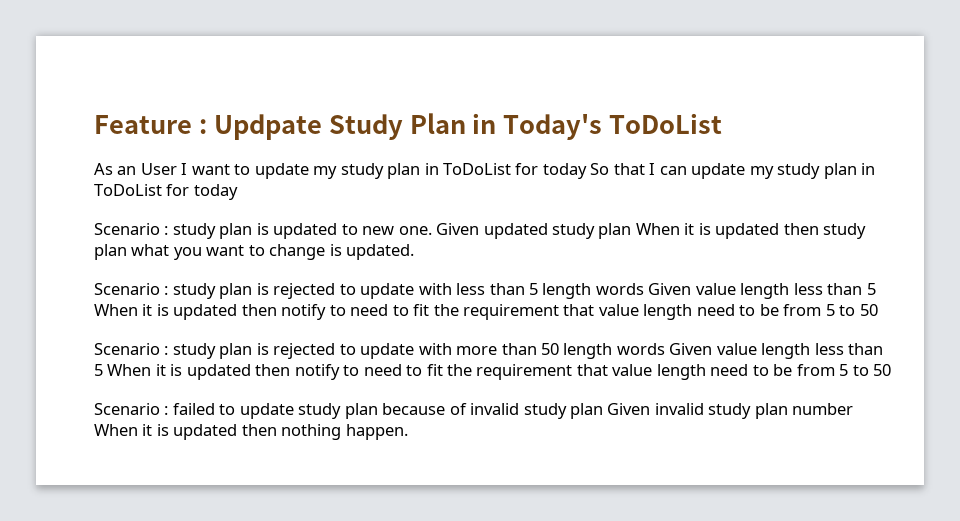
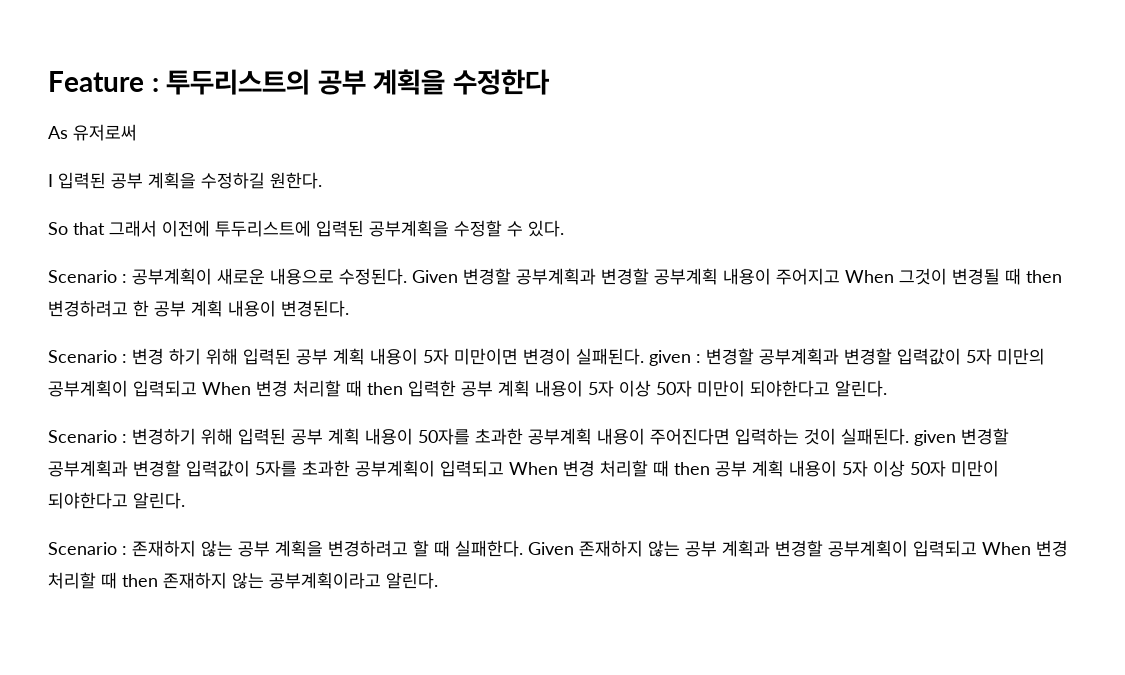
[213,113,723,140] [94,163,876,179] [94,184,238,200] [94,223,867,239] [94,244,415,260] [94,283,876,299] [94,304,878,320] [94,343,884,359] [94,364,892,380] [94,403,854,419] [94,424,408,440] Updpate Study Plan in Today's ToDoList // As an User I want to update my study plan in ToDoList for today So that I can update my study plan in ToDoList for today // Scenario : study plan is updated to new one. Given updated study plan When it is updated then study plan what you want to change is updated. // Scenario : study plan is rejected to update with less than 5 length words Given value length less than 5 When it is updated then notify to need to fit the requirement that value length need to be from 5 to 50 // Scenario : study plan is rejected to update with more than 50 length words Given value length less than 5 When it is updated then notify to need to fit the requirement that value length need to be from 5 to 50 // Scenario : failed to update study plan because of invalid study plan Given invalid study plan number When it is updated then nothing happen. -> [166,69,550,95] [48,124,137,141] [48,172,322,189] [48,220,564,237] [48,268,1062,285] [48,300,349,317] [48,348,1045,366] [48,380,887,397] [48,428,1009,446] [48,460,999,477] [48,492,185,509] [48,540,1068,557] [48,572,438,589] 투두리스트의 공부 계획을 수정한다 // As 유저로써 // I 입력된 공부 계획을 수정하길 원한다. // So that 그래서 이전에 투두리스트에 입력된 공부계획을 수정할 수 있다. // Scenario : 공부계획이 새로운 내용으로 수정된다. Given 변경할 공부계획과 변경할 공부계획 내용이 주어지고 When 그것이 변경될 때 then 변경하려고 한 공부 계획 내용이 변경된다. // Scenario : 변경 하기 위해 입력된 공부 계획 내용이 5자 미만이면 변경이 실패된다. given : 변경할 공부계획과 변경할 입력값이 5자 미만의 공부계획이 입력되고 When 변경 처리할 때 then 입력한 공부 계획 내용이 5자 이상 50자 미만이 되야한다고 알린다. // Scenario : 변경하기 위해 입력된 공부 계획 내용이 50자를 초과한 공부계획 내용이 주어진다면 입력하는 것이 실패된다. given 변경할 공부계획과 변경할 입력값이 5자를 초과한 공부계획이 입력되고 When 변경 처리할 때 then 공부 계획 내용이 5자 이상 50자 미만이 되야한다고 알린다. // Scenario : 존재하지 않는 공부 계획을 변경하려고 할 때 실패한다. Given 존재하지 않는 공부 계획과 변경할 공부계획이 입력되고 When 변경 처리할 때 then 존재하지 않는 공부계획이라고 알린다.

